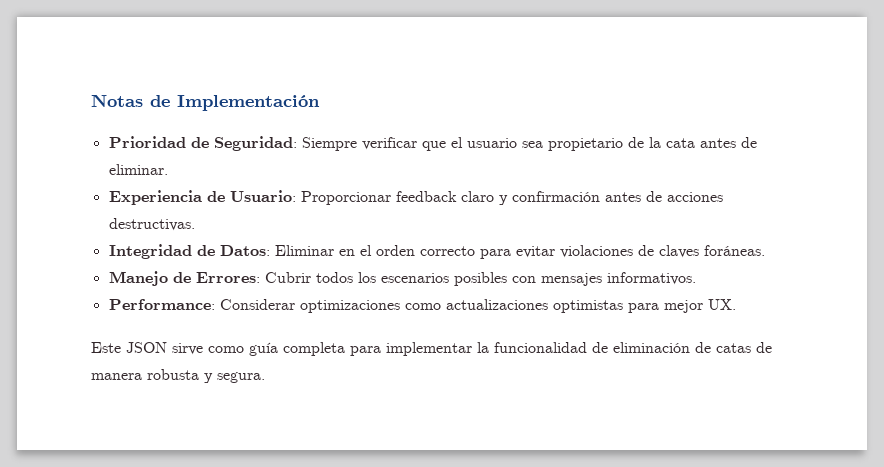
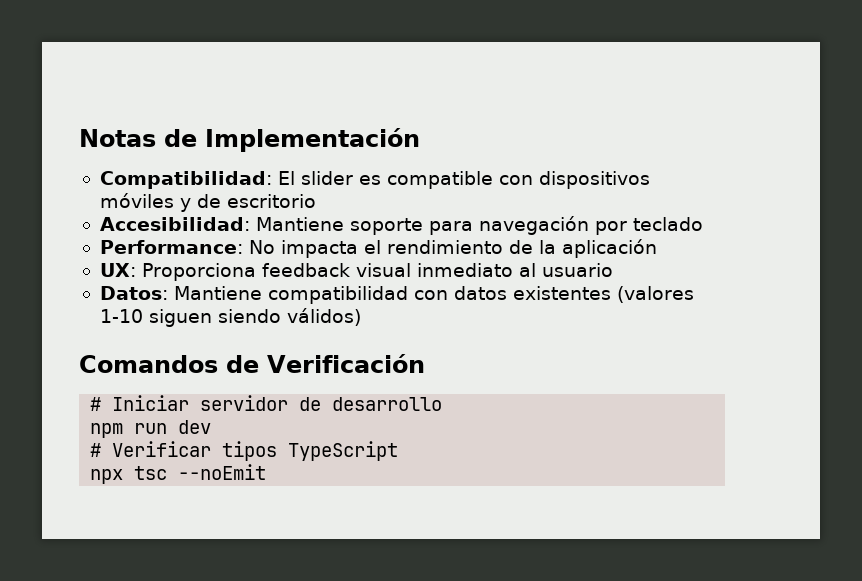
[108,136,757,151] [108,164,168,175] [108,190,723,205] [108,218,195,231] [108,244,765,259] [108,271,696,286] [108,299,736,313] [91,342,772,356] [91,369,265,383] Prioridad de Seguridad: Siempre verificar que el usuario sea propietario de la cata antes de eliminar. // Experiencia de Usuario: Proporcionar feedback claro y confirmación antes de acciones destructivas. // Integridad de Datos: Eliminar en el orden correcto para evitar violaciones de claves foráneas. // Manejo de Errores: Cubrir todos los escenarios posibles con mensajes informativos. // Performance: Considerar optimizaciones como actualizaciones optimistas para mejor UX. // Este JSON sirve como guía completa para implementar la funcionalidad de eliminación de catas de manera robusta y segura. -> [99,171,650,189] [99,193,316,212] [99,216,703,235] [99,239,657,258] [99,263,613,281] [99,286,694,304] [99,308,361,327] [79,354,425,373] [90,395,443,411] [90,420,212,438] [90,441,399,461] [90,464,267,484] Compatibilidad: El slider es compatible con dispositivos móviles y de escritorio // Accesibilidad: Mantiene soporte para navegación por teclado // Performance: No impacta el rendimiento de la aplicación // UX: Proporciona feedback visual inmediato al usuario // Datos: Mantiene compatibilidad con datos existentes (valores 1-10 siguen siendo válidos) // Comandos de Verificación // # Iniciar servidor de desarrollo // npm run dev // # Verificar tipos TypeScript // npx tsc --noEmit

